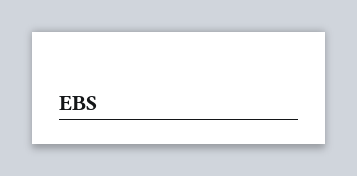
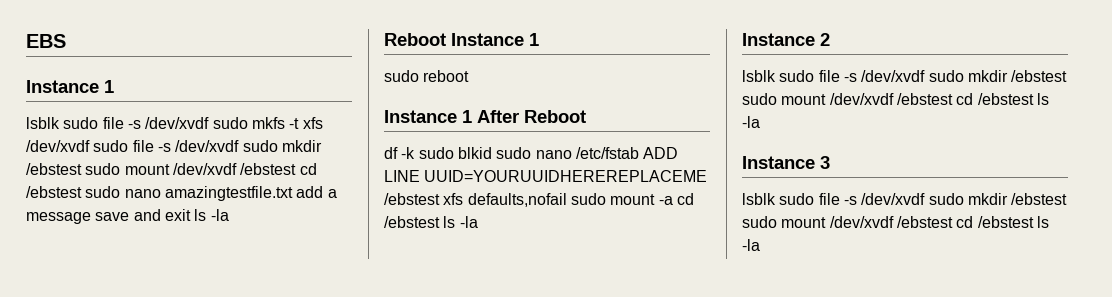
(97, 103) none -> [26,80,114,93] [26,117,323,129] [26,140,322,152] [26,163,317,175] [26,186,337,201] [26,209,229,224] [384,33,539,46] [384,70,470,82] [384,110,586,123] [384,147,679,159] [384,170,708,182] [384,193,694,207] [384,216,478,228] [742,33,830,46] [742,70,1068,82] [742,93,1049,105] [742,116,760,128] [742,156,830,169] [742,193,1068,205] [742,216,1049,228] [742,239,760,251] // Instance 1 // lsblk sudo file -s /dev/xvdf sudo mkfs -t xfs /dev/xvdf sudo file -s /dev/xvdf sudo mkdir /ebstest sudo mount /dev/xvdf /ebstest cd /ebstest sudo nano amazingtestfile.txt add a message save and exit ls -la // Reboot Instance 1 // sudo reboot // Instance 1 After Reboot // df -k sudo blkid sudo nano /etc/fstab ADD LINE UUID=YOURUUIDHEREREPLACEME /ebstest xfs defaults,nofail sudo mount -a cd /ebstest ls -la // Instance 2 // lsblk sudo file -s /dev/xvdf sudo mkdir /ebstest sudo mount /dev/xvdf /ebstest cd /ebstest ls -la // Instance 3 // lsblk sudo file -s /dev/xvdf sudo mkdir /ebstest sudo mount /dev/xvdf /ebstest cd /ebstest ls -la

